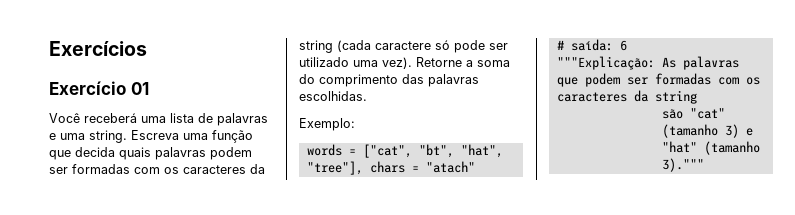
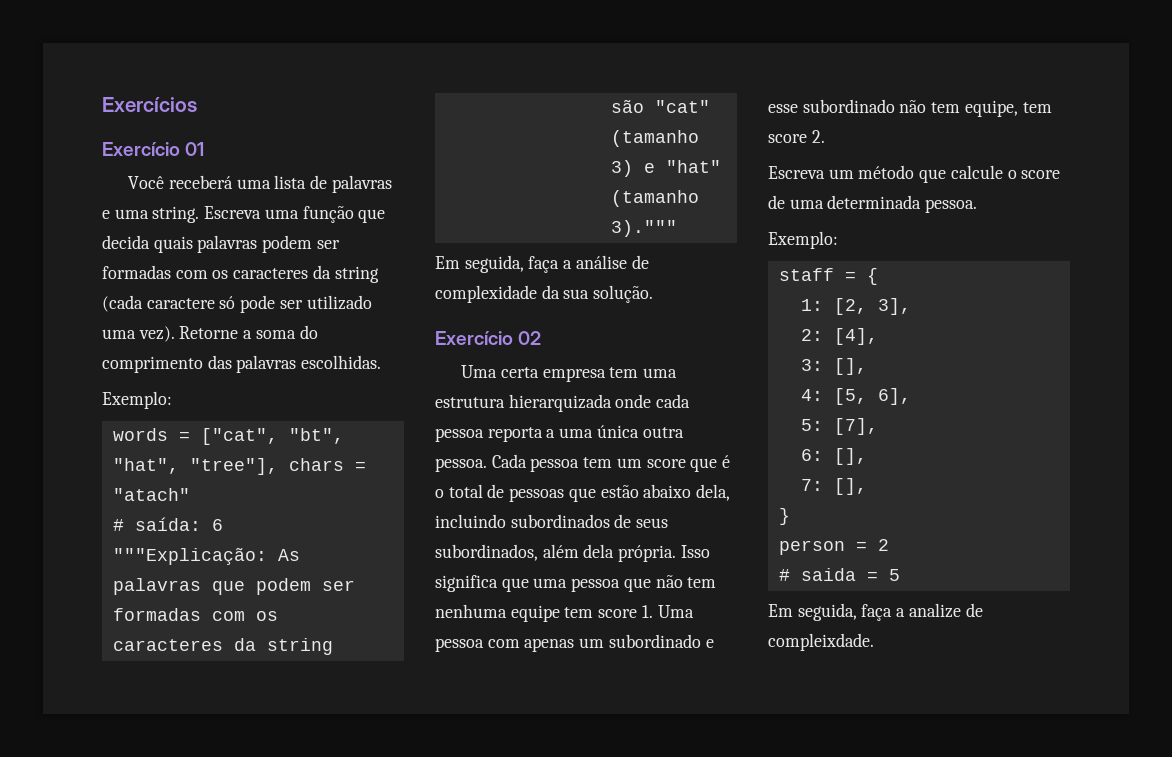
(704, 165) none -> [435,255,649,273] [435,285,654,303] [435,331,542,345] [461,365,678,382] [435,394,691,412] [435,425,684,442] [435,454,731,472] [435,484,731,502] [435,514,669,528] [435,544,710,562] [435,575,717,592] [435,604,694,622] [435,634,714,652] [768,99,1052,117] [768,130,825,143] [768,165,1061,183] [768,195,978,213] [768,231,838,249] [778,268,878,285] [800,298,911,315] [800,328,878,345] [800,358,867,375] [800,388,911,405] [800,418,878,435] [800,448,867,465] [800,478,867,495] [778,508,790,525] [778,539,889,555] [778,568,900,581] [768,603,983,621] [768,633,874,651] // Em seguida, faça a análise de complexidade da sua solução. // Exercício 02 // Uma certa empresa tem uma estrutura hierarquizada onde cada pessoa reporta a uma única outra pessoa. Cada pessoa tem um score que é o total de pessoas que estão abaixo dela, incluindo subordinados de seus subordinados, além dela própria. Isso significa que uma pessoa que não tem nenhuma equipe tem score 1. Uma pessoa com apenas um subordinado e esse subordinado não tem equipe, tem score 2. // Escreva um método que calcule o score de uma determinada pessoa. // Exemplo: // staff = { // 1: [2, 3], // 2: [4], // 3: [], // 4: [5, 6], // 5: [7], // 6: [], // 7: [], // } // person = 2 // # saida = 5 // Em seguida, faça a analize de compleixdade.

